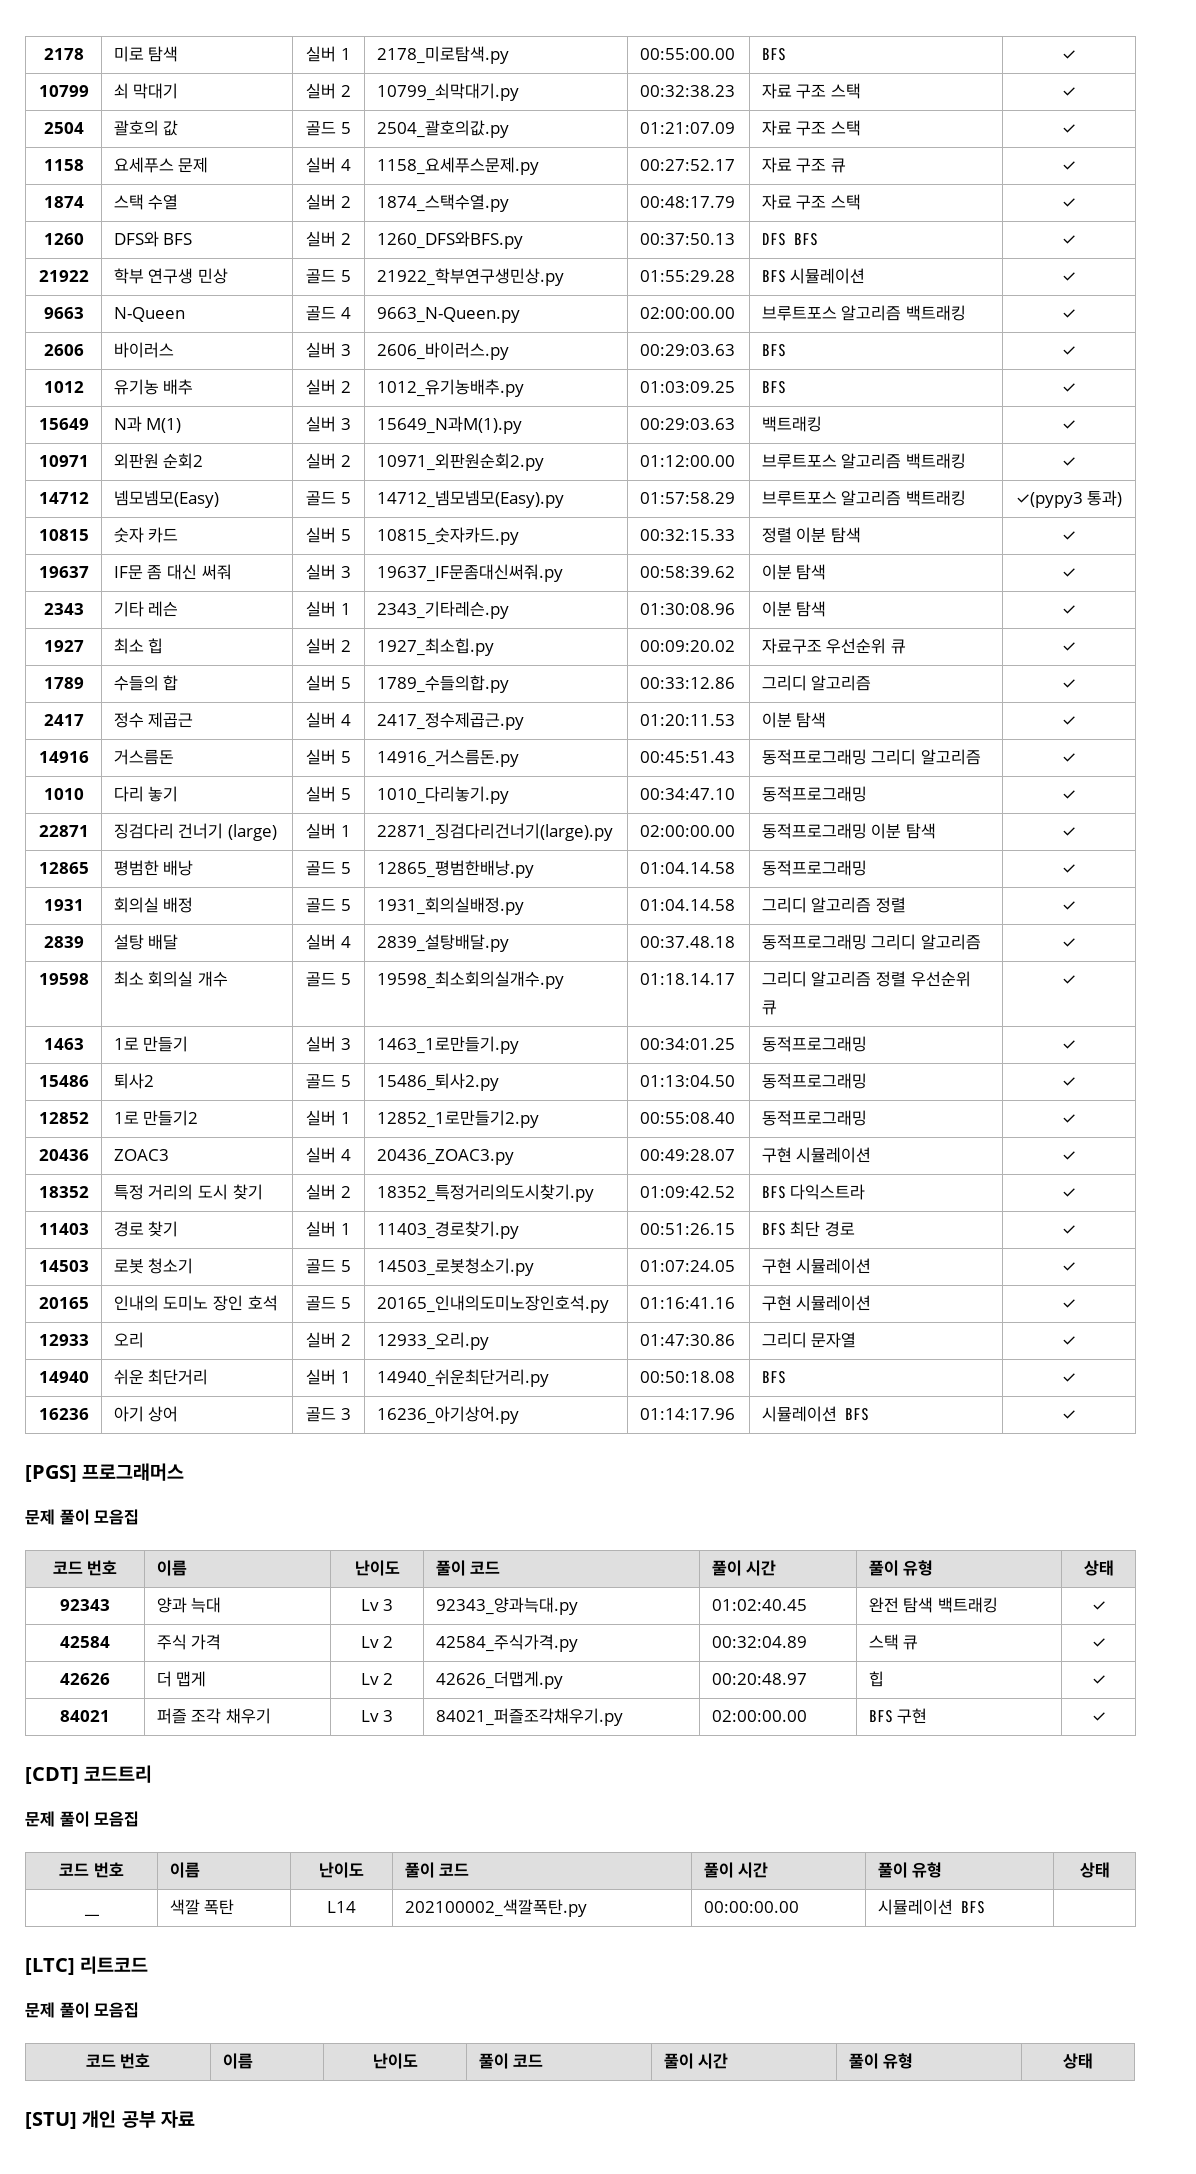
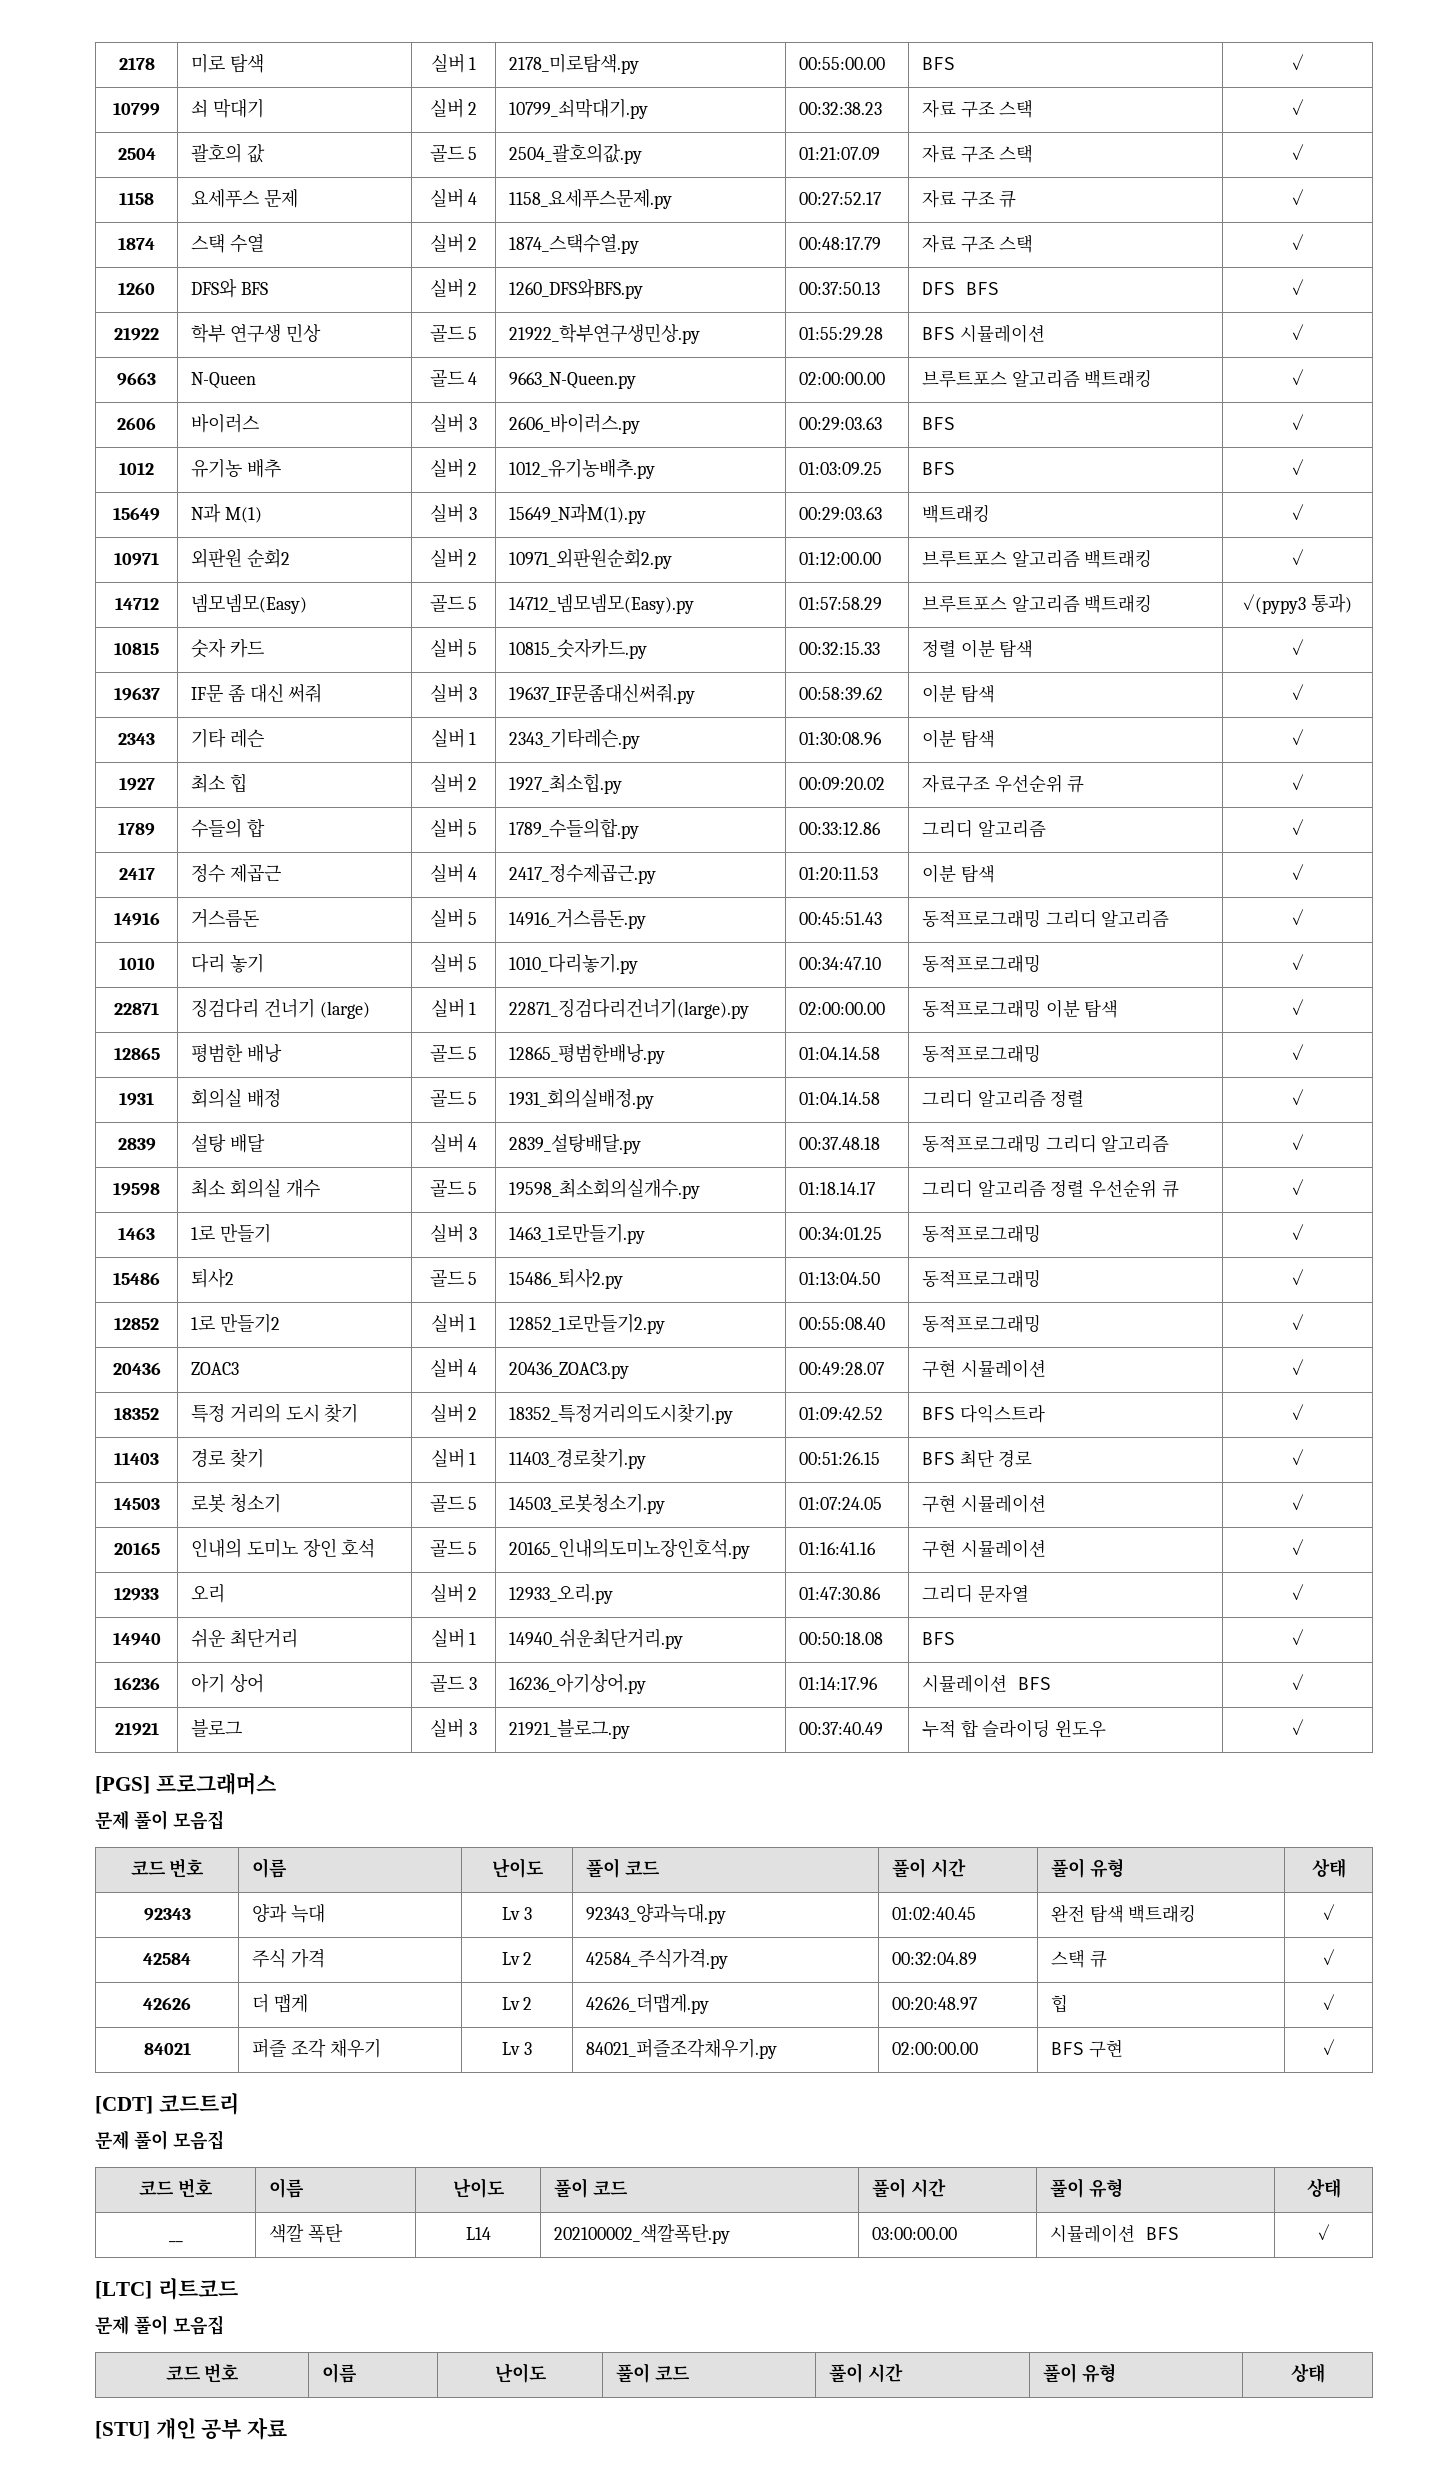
(1076, 1415) none -> [114,1722,159,1736] [190,1719,242,1737] [430,1719,477,1738] [508,1719,630,1739] [798,1722,883,1735] [921,1719,1107,1738] [1291,1719,1304,1735] // 21921 | 블로그 | 실버 3 | 21921_블로그.py | 00:37:40.49 | 누적 합 슬라이딩 윈도우 | ✓
[703,1901,799,1913] [877,1899,985,1915] 00:00:00.00 | 시뮬레이션 BFS | -> [871,2227,957,2240] [1049,2224,1179,2243] [1317,2224,1330,2240] 03:00:00.00 | 시뮬레이션 BFS | ✓

